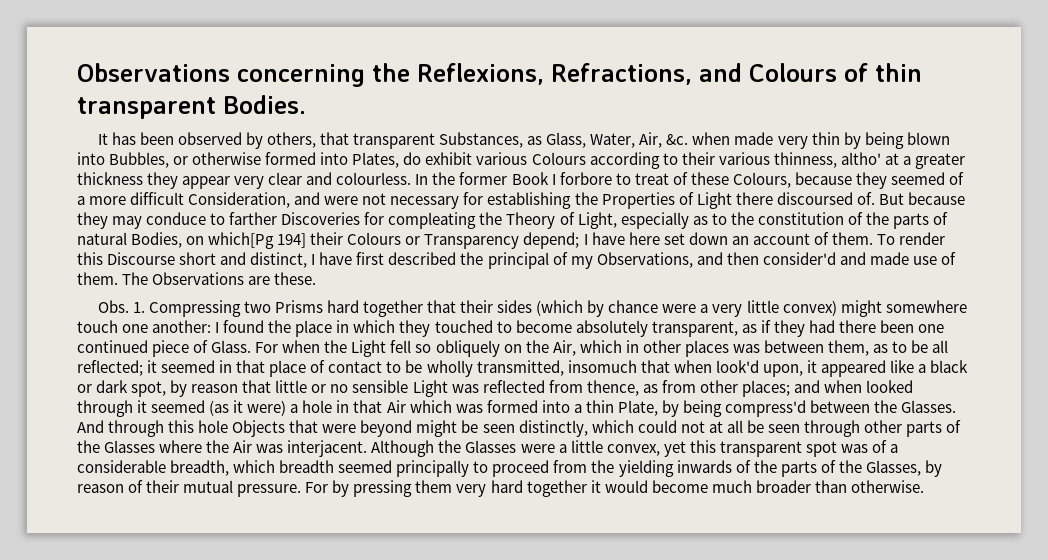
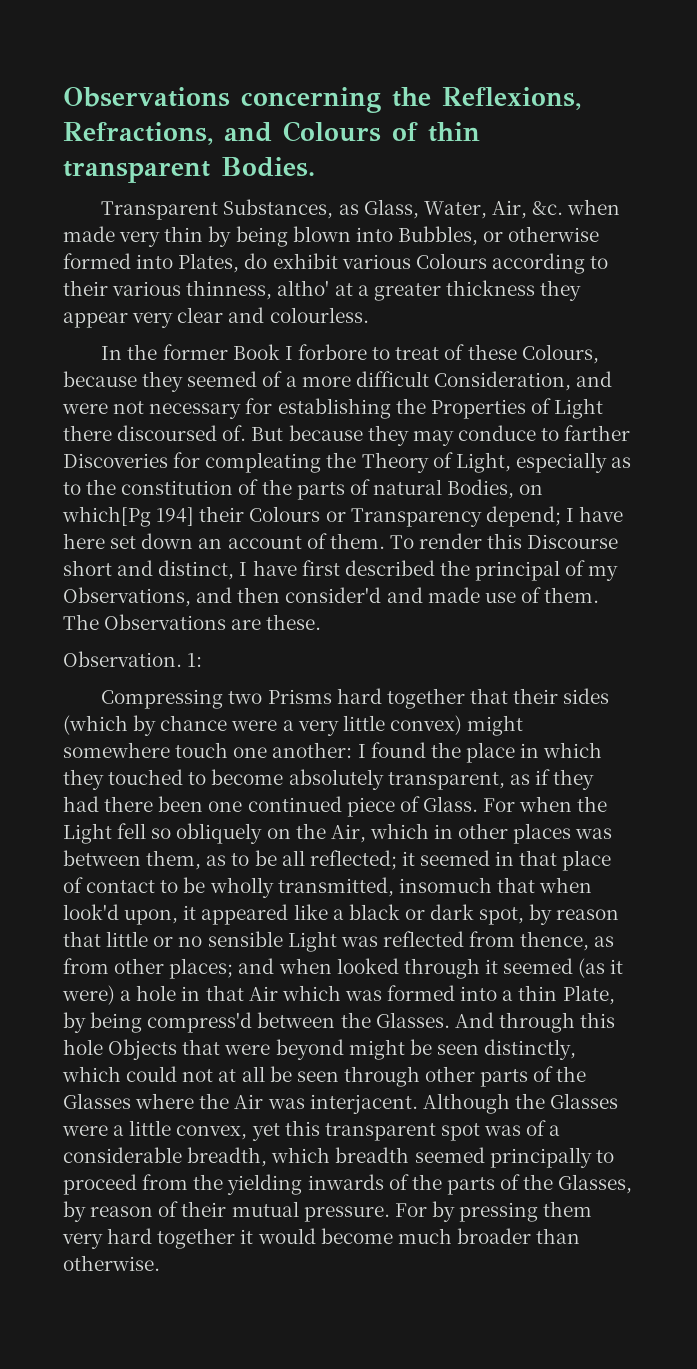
[97,132,436,149] It has been observed by others, that transparent -> [101,201,219,220] Transparent
(412, 178) none -> (369, 315) //
[97,300,145,313] Obs. 1. -> [63,651,203,667] Observation. 1: //

